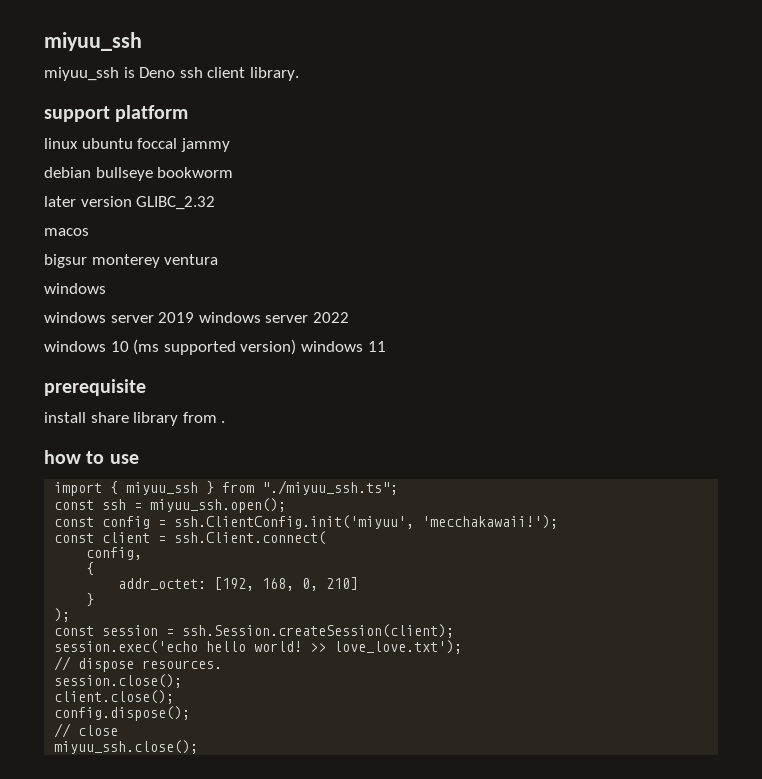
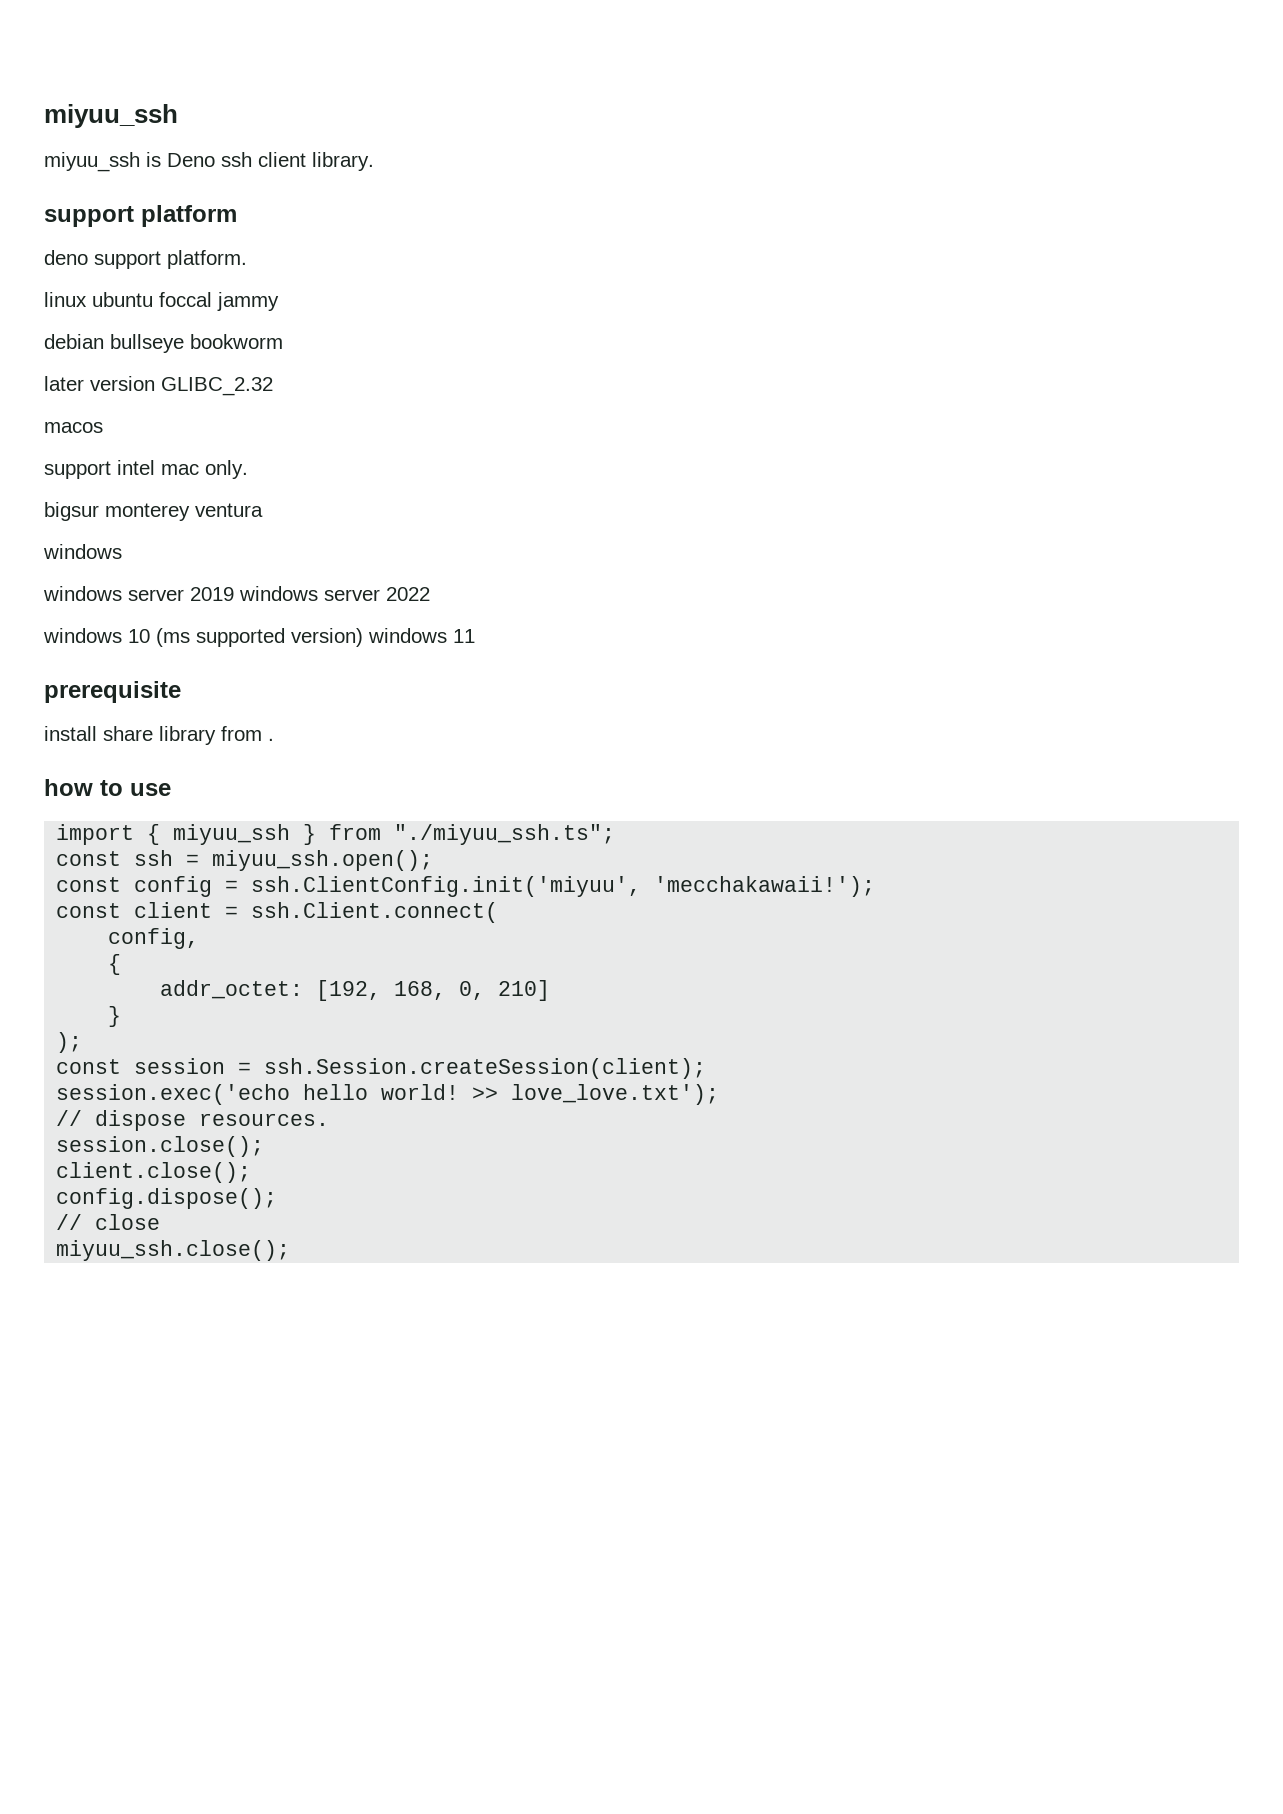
(189, 113) none -> [44,250,247,269] // deno support platform.
(89, 232) none -> [44,460,248,479] // support intel mac only.

